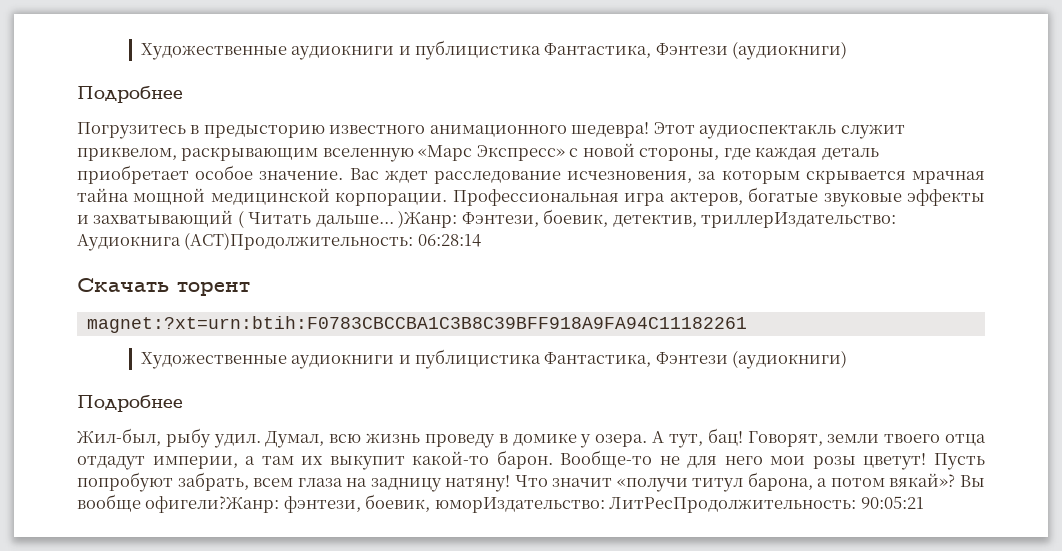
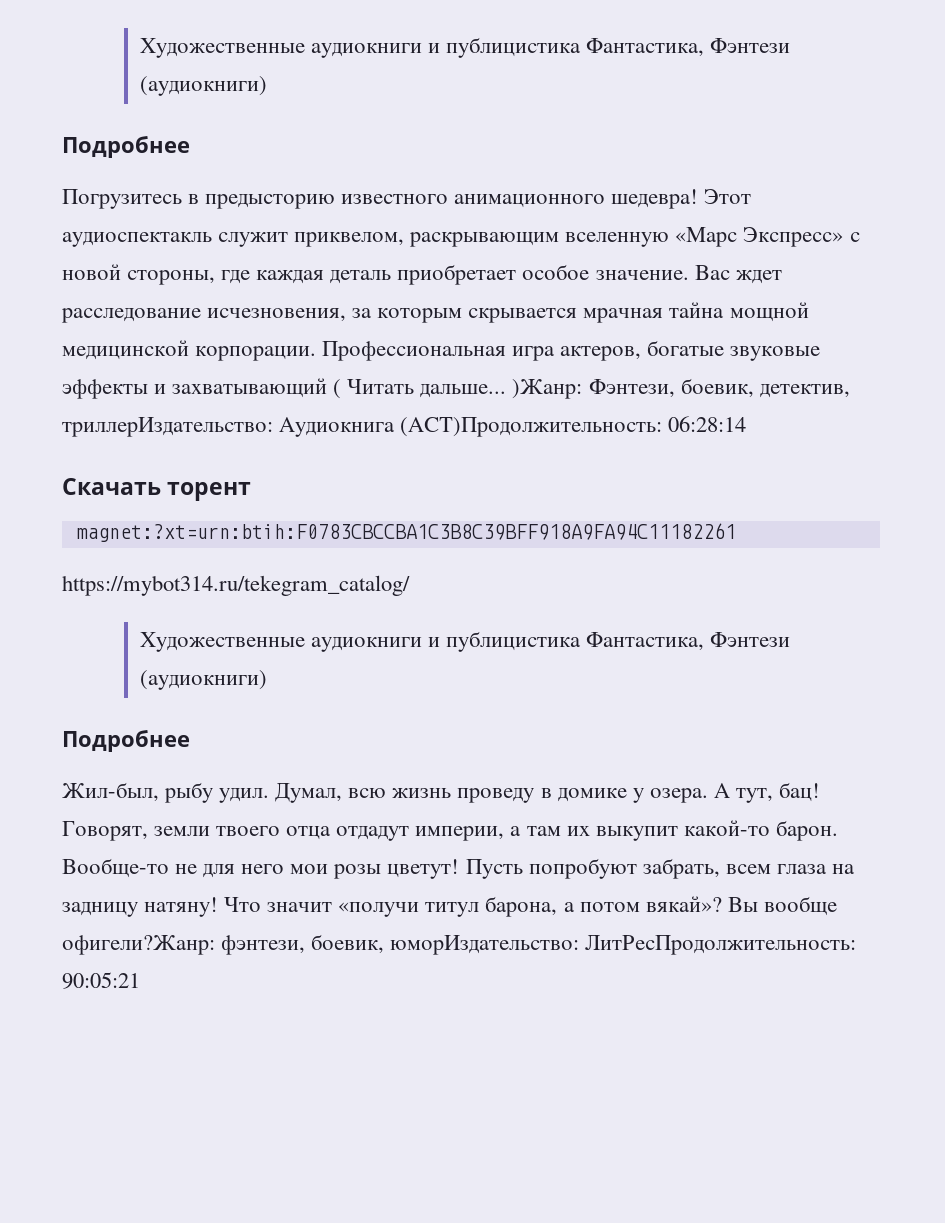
(747, 324) none -> [62,575,410,596] // https://mybot314.ru/tekegram_catalog/

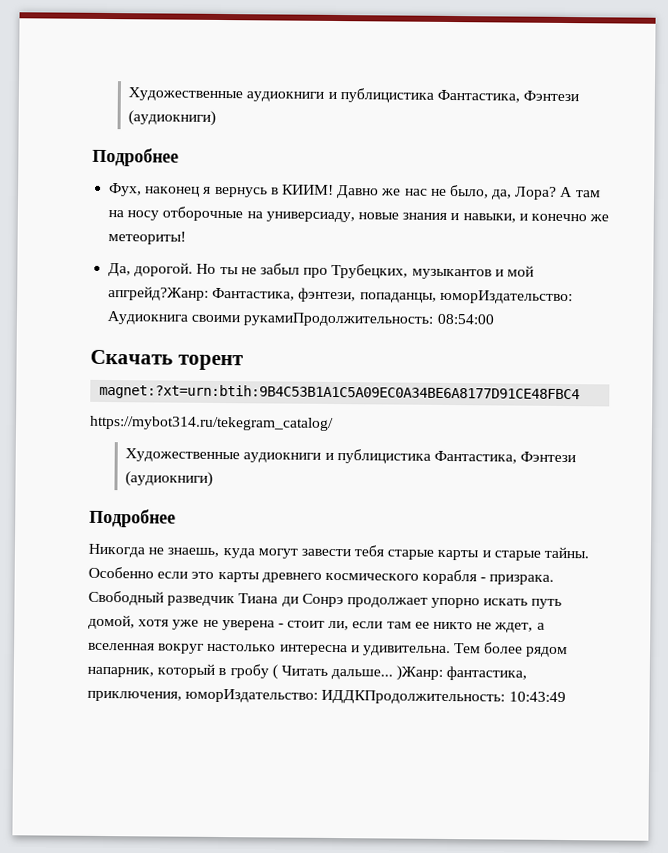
[139,37,791,58] [139,76,267,96] [62,136,190,158] [62,189,752,209] [62,227,860,247] [62,264,782,285] [61,302,809,323] [62,340,821,361] [62,378,850,399] [62,416,747,437] Художественные аудиокниги и публицистика Фантастика, Фэнтези (аудиокниги) // Подробнее // Погрузитесь в предысторию известного анимационного шедевра! Этот аудиоспектакль служит приквелом, раскрывающим вселенную «Марс Экспресс» с новой стороны, где каждая деталь приобретает особое значение. Вас ждет расследование исчезновения, за которым скрывается мрачная тайна мощной медицинской корпорации. Профессиональная игра актеров, богатые звуковые эффекты и захватывающий ( Читать дальше... )Жанр: Фэнтези, боевик, детектив, триллерИздательство: Аудиокнига (АСТ)Продолжительность: 06:28:14 -> [128,87,580,103] [128,110,217,126] [92,147,179,167] [109,183,601,200] [108,206,610,223] [108,231,187,245] [108,262,534,280] [108,286,573,305] [107,311,494,327] Художественные аудиокниги и публицистика Фантастика, Фэнтези (аудиокниги) // Подробнее // Фух, наконец я вернусь в КИИМ! Давно же нас не было, да, Лора? А там на носу отборочные на универсиаду, новые знания и навыки, и конечно же метеориты! // Да, дорогой. Но ты не забыл про Трубецких, музыкантов и мой апгрейд?Жанр: Фантастика, фэнтези, попаданцы, юморИздательство: Аудиокнига своими рукамиПродолжительность: 08:54:00
[75,523,736,542] magnet:?xt=urn:btih:F0783CBCCBA1C3B8C39BFF918A9FA94C11182261 -> [99,383,581,403] magnet:?xt=urn:btih:9B4C53B1A1C5A09EC0A34BE6A8177D91CE48FBC4
[62,782,820,803] [62,820,838,841] [62,858,855,879] [62,896,837,917] [62,934,857,955] [62,972,140,989] Жил-был, рыбу удил. Думал, всю жизнь проведу в домике у озера. А тут, бац! Говорят, земли твоего отца отдадут империи, а там их выкупит какой-то барон. Вообще-то не для него мои розы цветут! Пусть попробуют забрать, всем глаза на задницу натяну! Что значит «получи титул барона, а потом вякай»? Вы вообще офигели?Жанр: фэнтези, боевик, юморИздательство: ЛитРесПродолжительность: 90:05:21 -> [88,543,590,561] [88,566,555,585] [88,590,563,610] [88,614,545,633] [88,642,569,658] [87,663,528,681] [87,688,566,705] Никогда не знаешь, куда могут завести тебя старые карты и старые тайны. Особенно если это карты древнего космического корабля - призрака. Свободный разведчик Тиана ди Сонрэ продолжает упорно искать путь домой, хотя уже не уверена - стоит ли, если там ее никто не ждет, а вселенная вокруг настолько интересна и удивительна. Тем более рядом напарник, который в гробу ( Читать дальше... )Жанр: фантастика, приключения, юморИздательство: ИДДКПродолжительность: 10:43:49

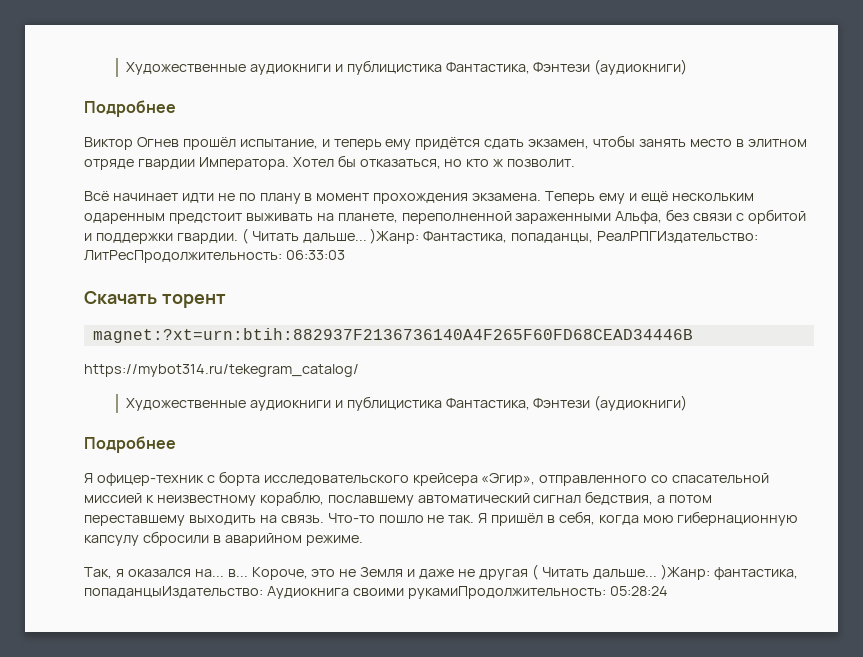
[128,87,580,103] [128,110,217,126] [92,147,179,167] [109,183,601,200] [108,206,610,223] [108,231,187,245] [108,262,534,280] [108,286,573,305] [107,311,494,327] Художественные аудиокниги и публицистика Фантастика, Фэнтези (аудиокниги) // Подробнее // Фух, наконец я вернусь в КИИМ! Давно же нас не было, да, Лора? А там на носу отборочные на универсиаду, новые знания и навыки, и конечно же метеориты! // Да, дорогой. Но ты не забыл про Трубецких, музыкантов и мой апгрейд?Жанр: Фантастика, фэнтези, попаданцы, юморИздательство: Аудиокнига своими рукамиПродолжительность: 08:54:00 -> [125,59,688,75] [84,100,176,117] [84,135,807,150] [84,155,576,170] [84,191,754,204] [84,209,807,224] [84,228,759,244] [84,250,345,263] Художественные аудиокниги и публицистика Фантастика, Фэнтези (аудиокниги) // Подробнее // Виктор Огнев прошёл испытание, и теперь ему придётся сдать экзамен, чтобы занять место в элитном отряде гвардии Императора. Хотел бы отказаться, но кто ж позволит. // Всё начинает идти не по плану в момент прохождения экзамена. Теперь ему и ещё нескольким одаренным предстоит выживать на планете, переполненной зараженными Альфа, без связи с орбитой и поддержки гвардии. ( Читать дальше... )Жанр: Фантастика, попаданцы, РеалРПГИздательство: ЛитРесПродолжительность: 06:33:03
[99,383,581,403] magnet:?xt=urn:btih:9B4C53B1A1C5A09EC0A34BE6A8177D91CE48FBC4 -> [92,328,693,343] magnet:?xt=urn:btih:882937F2136736140A4F265F60FD68CEAD34446B
[88,543,590,561] [88,566,555,585] [88,590,563,610] [88,614,545,633] [88,642,569,658] [87,663,269,679] Никогда не знаешь, куда могут завести тебя старые карты и старые тайны. Особенно если это карты древнего космического корабля - призрака. Свободный разведчик Тиана ди Сонрэ продолжает упорно искать путь домой, хотя уже не уверена - стоит ли, если там ее никто не ждет, а вселенная вокруг настолько интересна и удивительна. Тем более рядом напарник, который в гробу -> [84,471,770,486] [84,491,713,506] [84,511,797,526] [84,531,363,546] [84,567,528,580] Я офицер-техник с борта исследовательского крейсера «Эгир», отправленного со спасательной миссией к неизвестному кораблю, пославшему автоматический сигнал бедствия, а потом переставшему выходить на связь. Что-то пошло не так. Я пришёл в себя, когда мою гибернационную капсулу сбросили в аварийном режиме. // Так, я оказался на... в... Короче, это не Земля и даже не другая
[87,688,566,705] приключения, юморИздательство: ИДДКПродолжительность: 10:43:49 -> [84,586,668,599] попаданцыИздательство: Аудиокнига своими рукамиПродолжительность: 05:28:24

